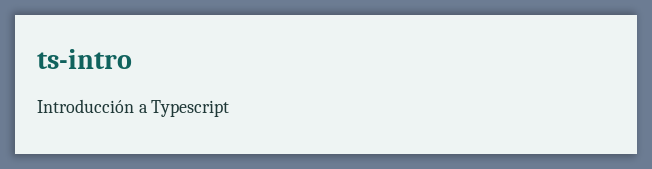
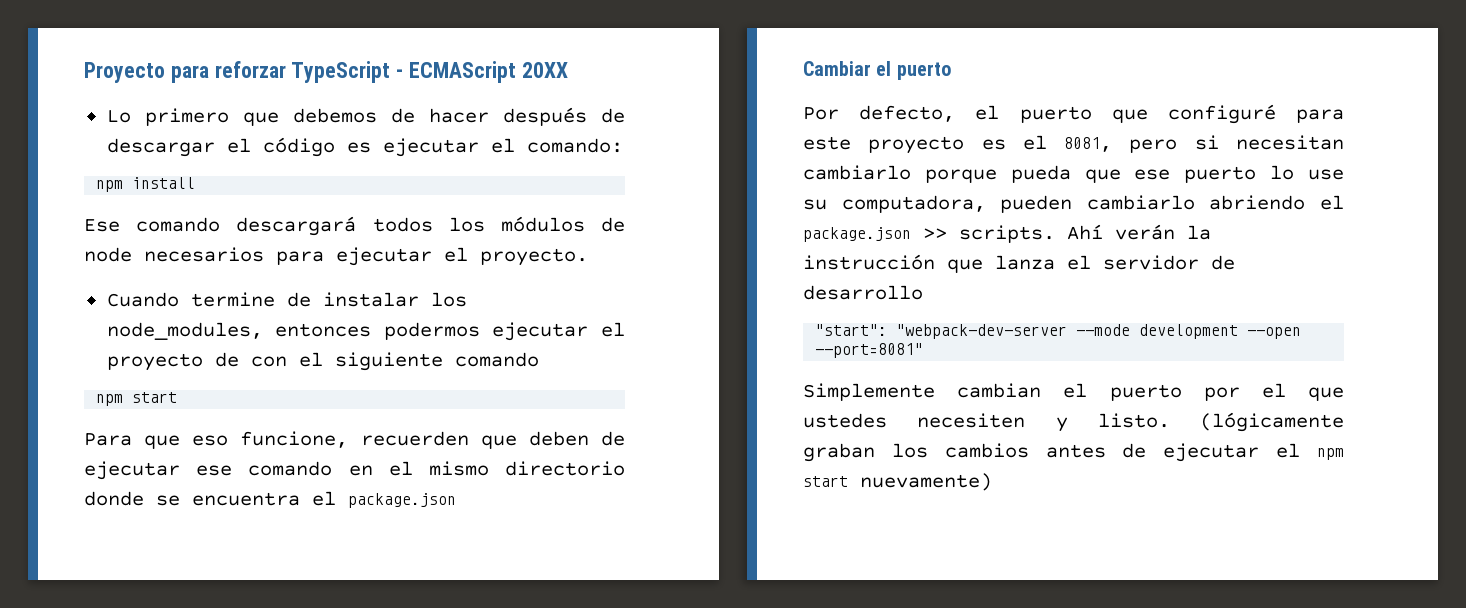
[37,49,132,69] [37,99,230,117] ts-intro // Introducción a Typescript -> [84,61,568,83] [106,107,626,126] [106,137,623,157] [96,177,196,192] [84,216,626,236] [84,247,588,266] [106,292,467,307] [106,322,625,341] [106,352,539,371] [96,392,178,406] [84,431,626,449] [84,461,625,480] [84,491,456,508] [803,61,951,80] [803,104,1344,124] [803,135,1344,154] [803,165,1344,183] [803,195,1344,213] [803,224,1211,243] [803,254,1235,273] [803,285,923,300] [815,324,1302,339] [815,343,924,358] [803,383,1344,401] [803,412,1344,432] [803,443,1344,462] [803,473,992,491] Proyecto para reforzar TypeScript - ECMAScript 20XX // Lo primero que debemos de hacer después de descargar el código es ejecutar el comando: // npm install // Ese comando descargará todos los módulos de node necesarios para ejecutar el proyecto. // Cuando termine de instalar los node_modules, entonces podermos ejecutar el proyecto de con el siguiente comando // npm start // Para que eso funcione, recuerden que deben de ejecutar ese comando en el mismo directorio donde se encuentra el package.json // Cambiar el puerto // Por defecto, el puerto que configuré para este proyecto es el 8081, pero si necesitan cambiarlo porque pueda que ese puerto lo use su computadora, pueden cambiarlo abriendo el package.json >> scripts. Ahí verán la instrucción que lanza el servidor de desarrollo // "start": "webpack-dev-server --mode development --open --port=8081" // Simplemente cambian el puerto por el que ustedes necesiten y listo. (lógicamente graban los cambios antes de ejecutar el npm start nuevamente)

